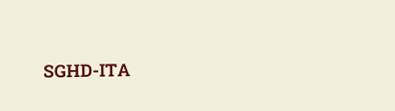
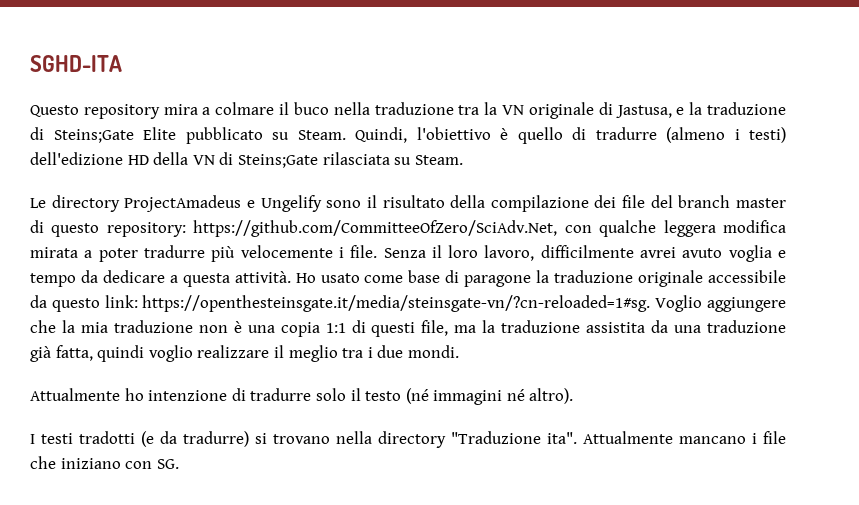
(131, 71) none -> [30,102,787,119] [30,127,786,144] [30,152,463,168] [30,195,786,212] [30,220,786,237] [30,245,786,262] [30,270,786,287] [30,295,786,312] [30,320,787,337] [30,345,459,362] [30,388,574,405] [30,431,786,448] [30,456,179,469] // Questo repository mira a colmare il buco nella traduzione tra la VN originale di Jastusa, e la traduzione di Steins;Gate Elite pubblicato su Steam. Quindi, l'obiettivo è quello di tradurre (almeno i testi) dell'edizione HD della VN di Steins;Gate rilasciata su Steam. // Le directory ProjectAmadeus e Ungelify sono il risultato della compilazione dei file del branch master di questo repository: https://github.com/CommitteeOfZero/SciAdv.Net, con qualche leggera modifica mirata a poter tradurre più velocemente i file. Senza il loro lavoro, difficilmente avrei avuto voglia e tempo da dedicare a questa attività. Ho usato come base di paragone la traduzione originale accessibile da questo link: https://openthesteinsgate.it/media/steinsgate-vn/?cn-reloaded=1#sg. Voglio aggiungere che la mia traduzione non è una copia 1:1 di questi file, ma la traduzione assistita da una traduzione già fatta, quindi voglio realizzare il meglio tra i due mondi. // Attualmente ho intenzione di tradurre solo il testo (né immagini né altro). // I testi tradotti (e da tradurre) si trovano nella directory "Traduzione ita". Attualmente mancano i file che iniziano con SG.

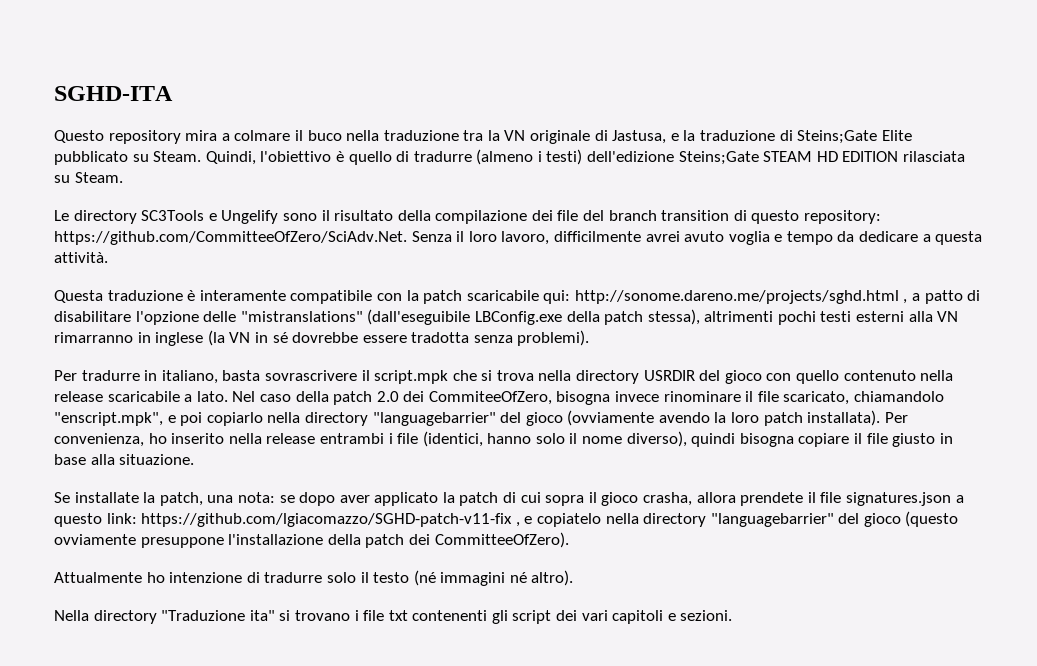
[127,152,318,168] HD della VN di Steins;Gate -> [678,151,899,165] Steins;Gate STEAM HD EDITION
[124,195,242,212] ProjectAmadeus -> [141,210,205,221] SC3Tools
[736,198,786,208] master -> [661,210,730,221] transition
[193,220,786,237] [30,245,378,262] https://github.com/CommitteeOfZero/SciAdv.Net, con qualche leggera modifica mirata a poter tradurre più velocemente i file. -> [54,231,407,245] https://github.com/CommitteeOfZero/SciAdv.Net.
[295,270,786,287] [30,295,786,312] [30,320,787,337] [30,345,459,362] Ho usato come base di paragone la traduzione originale accessibile da questo link: https://openthesteinsgate.it/media/steinsgate-vn/?cn-reloaded=1#sg. Voglio aggiungere che la mia traduzione non è una copia 1:1 di questi file, ma la traduzione assistita da una traduzione già fatta, quindi voglio realizzare il meglio tra i due mondi. -> [54,290,981,304] [54,309,959,325] [54,330,590,346] [54,370,954,384] [54,391,945,405] [54,410,908,426] [54,431,953,447] [54,454,195,465] [54,492,964,506] [54,511,959,527] [54,532,569,548] // Questa traduzione è interamente compatibile con la patch scaricabile qui: http://sonome.dareno.me/projects/sghd.html , a patto di disabilitare l'opzione delle "mistranslations" (dall'eseguibile LBConfig.exe della patch stessa), altrimenti pochi testi esterni alla VN rimarranno in inglese (la VN in sé dovrebbe essere tradotta senza problemi). // Per tradurre in italiano, basta sovrascrivere il script.mpk che si trova nella directory USRDIR del gioco con quello contenuto nella release scaricabile a lato. Nel caso della patch 2.0 dei CommiteeOfZero, bisogna invece rinominare il file scaricato, chiamandolo "enscript.mpk", e poi copiarlo nella directory "languagebarrier" del gioco (ovviamente avendo la loro patch installata). Per convenienza, ho inserito nella release entrambi i file (identici, hanno solo il nome diverso), quindi bisogna copiare il file giusto in base alla situazione. // Se installate la patch, una nota: se dopo aver applicato la patch di cui sopra il gioco crasha, allora prendete il file signatures.json a questo link: https://github.com/lgiacomazzo/SGHD-patch-v11-fix , e copiatelo nella directory "languagebarrier" del gioco (questo ovviamente presuppone l'installazione della patch dei CommitteeOfZero).
[30,431,786,448] [30,456,179,469] I testi tradotti (e da tradurre) si trovano nella directory "Traduzione ita". Attualmente mancano i file che iniziano con SG. -> [54,610,733,624] Nella directory "Traduzione ita" si trovano i file txt contenenti gli script dei vari capitoli e sezioni.

